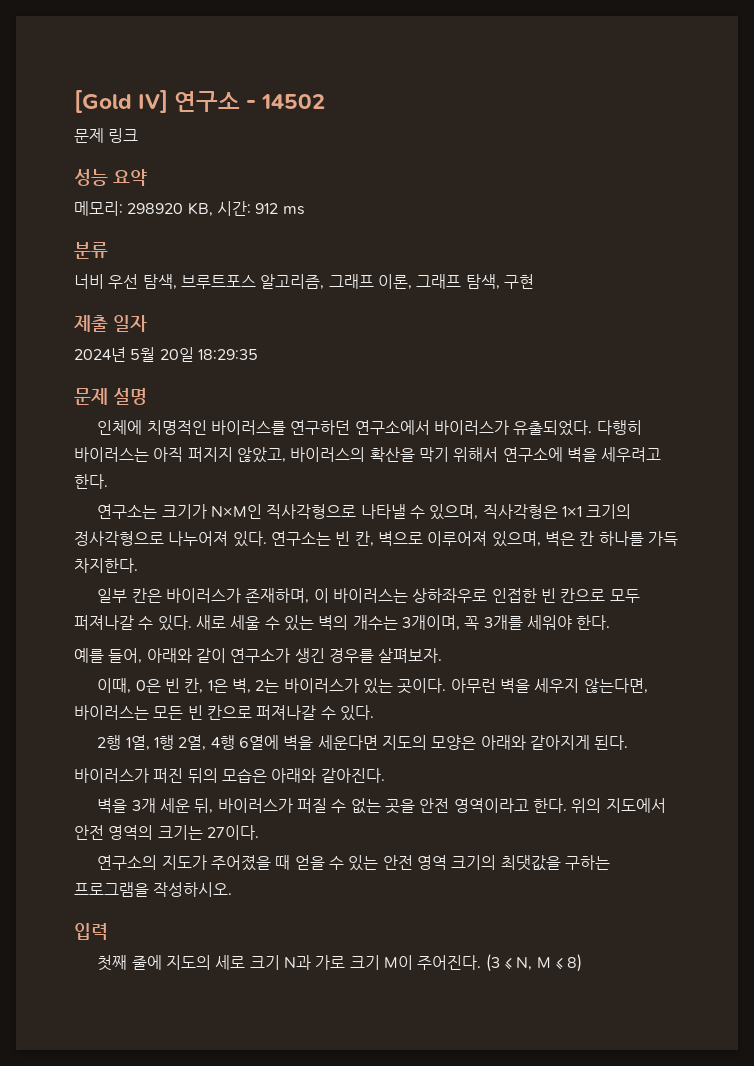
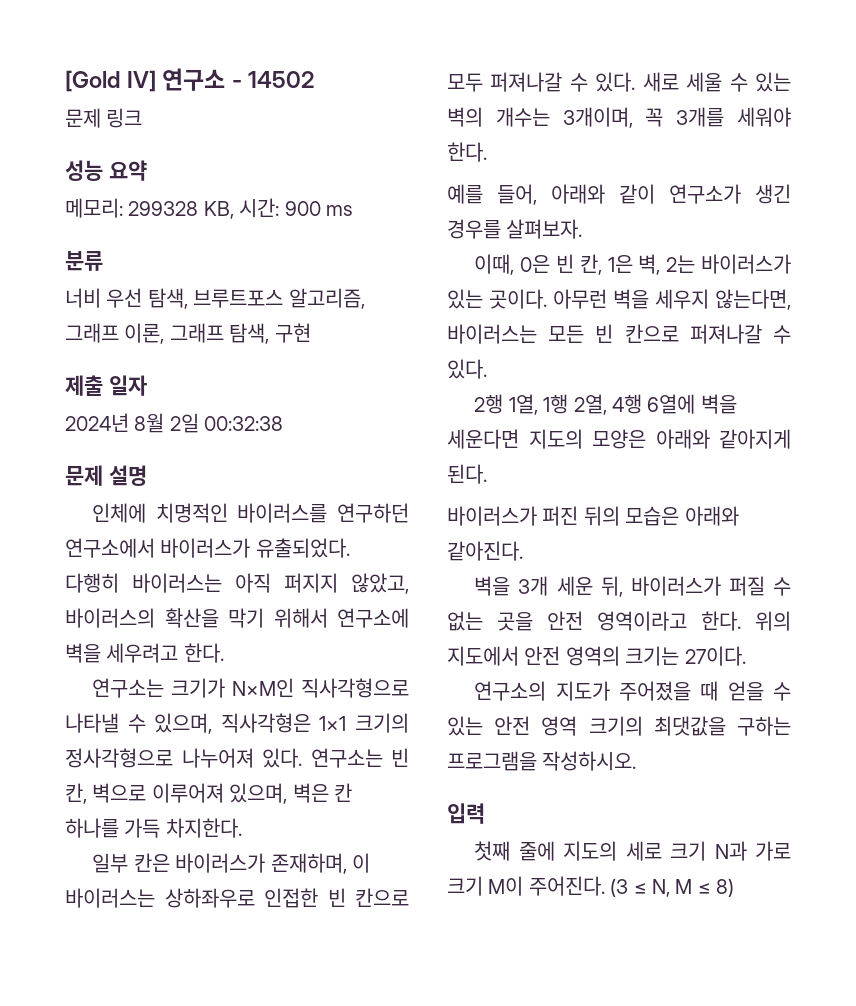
[127,203,184,214] 298920 -> [128,201,199,216] 299328
[255,203,279,214] 912 -> [284,201,321,216] 900
[130,347,258,362] 5월 20일 18:29:35 -> [134,413,284,433] 8월 2일 00:32:38

